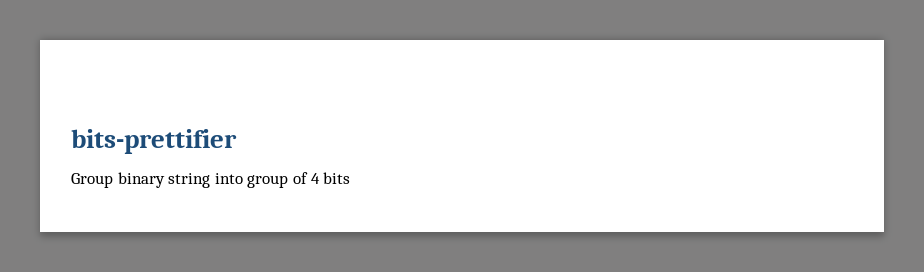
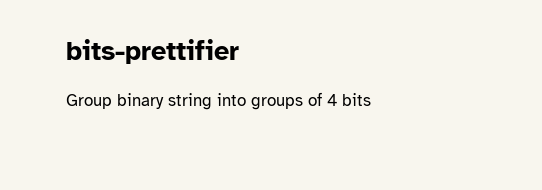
[247,175,289,188] group -> [251,97,303,110] groups

